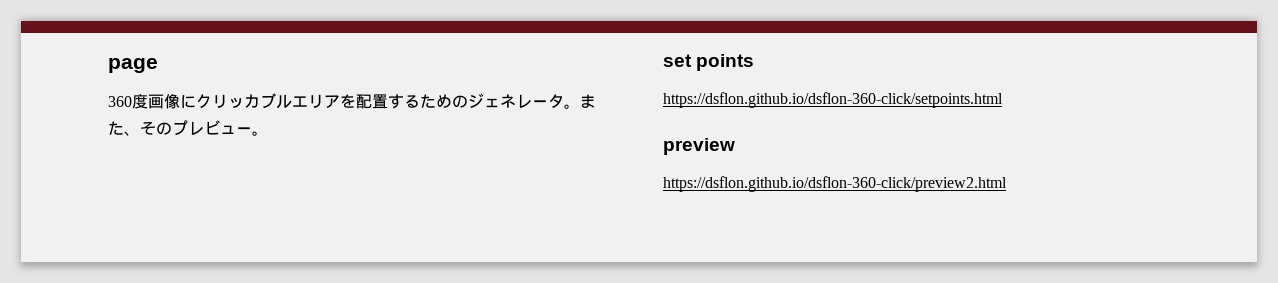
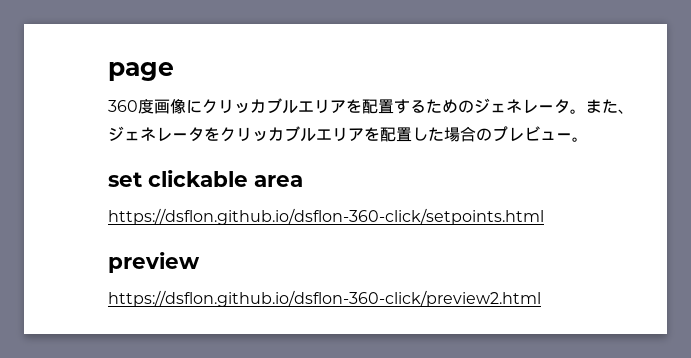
[140,121,156,135] そ -> [108,126,476,142] ジェネレータをクリッカブルエリアを配置した場合
[696,54,755,71] points -> [148,170,303,187] clickable area

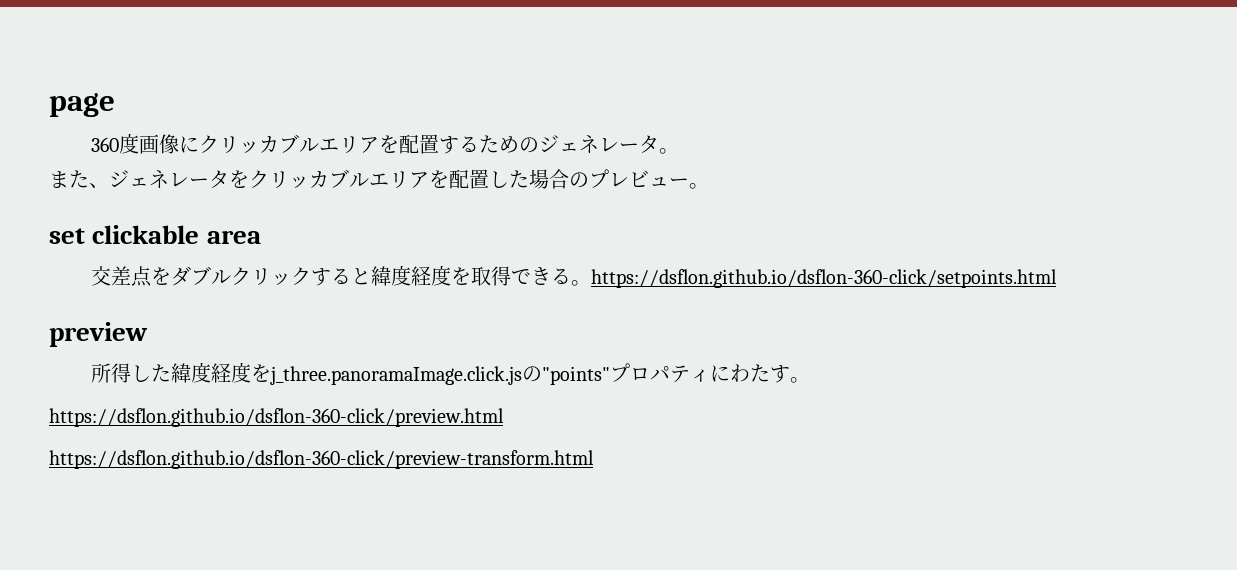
(586, 111) none -> (679, 151) //
[108,208,544,225] [108,252,200,273] [108,290,541,307] https://dsflon.github.io/dsflon-360-click/setpoints.html // preview // https://dsflon.github.io/dsflon-360-click/preview2.html -> [90,265,1057,288] [49,322,148,347] [90,362,810,385] [49,408,504,427] [49,450,594,469] 交差点をダブルクリックすると緯度経度を取得できる。https://dsflon.github.io/dsflon-360-click/setpoints.html // preview // 所得した緯度経度をj_three.panoramaImage.click.jsの"points"プロパティにわたす。 // https://dsflon.github.io/dsflon-360-click/preview.html // https://dsflon.github.io/dsflon-360-click/preview-transform.html

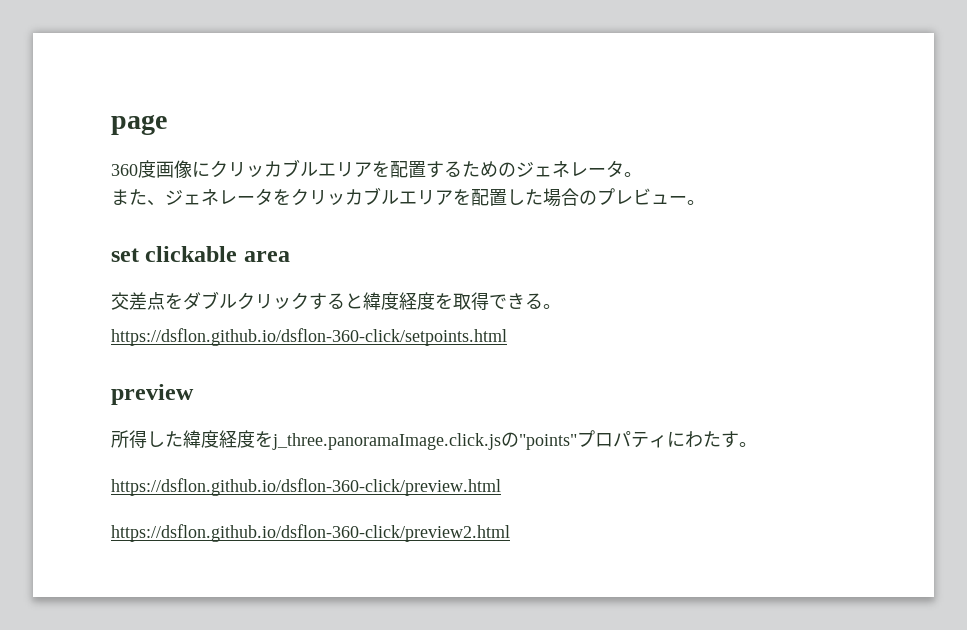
(591, 283) none -> (561, 306) //
[49,450,594,469] https://dsflon.github.io/dsflon-360-click/preview-transform.html -> [111,524,510,542] https://dsflon.github.io/dsflon-360-click/preview2.html

